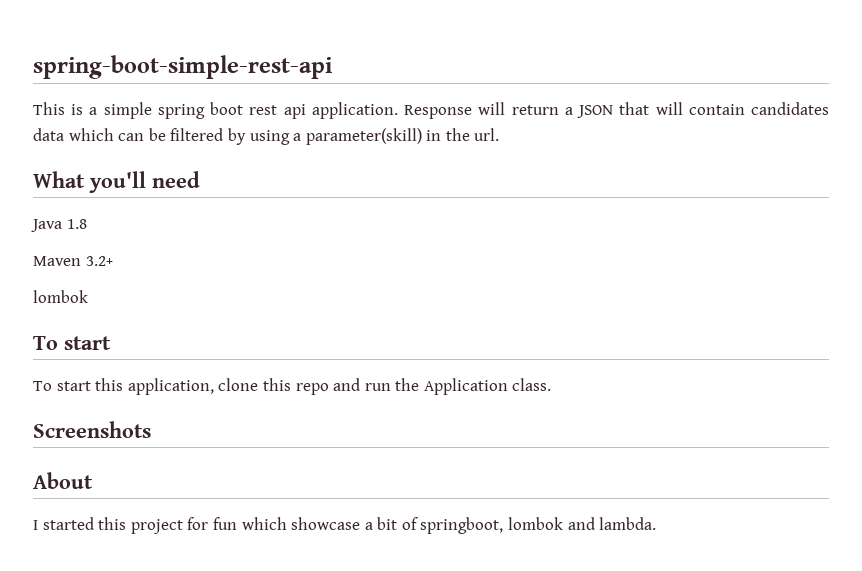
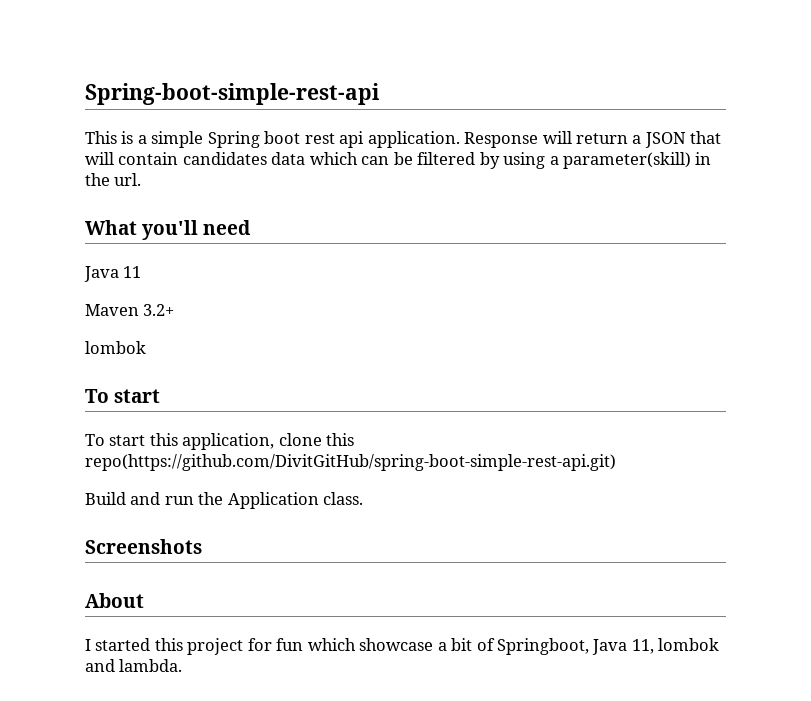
[33,55,332,79] spring-boot-simple-rest-api -> [85,83,380,105] Spring-boot-simple-rest-api
[157,104,205,119] spring -> [207,131,260,148] Spring
[66,219,87,229] 1.8 -> [123,266,142,278] 11
[295,383,329,395] repo -> [85,454,616,471] [85,492,126,505] repo(https://github.com/DivitGitHub/spring-boot-simple-rest-api.git) // Build
[420,517,504,534] springboot, -> [497,638,654,655] Springboot, Java 11,

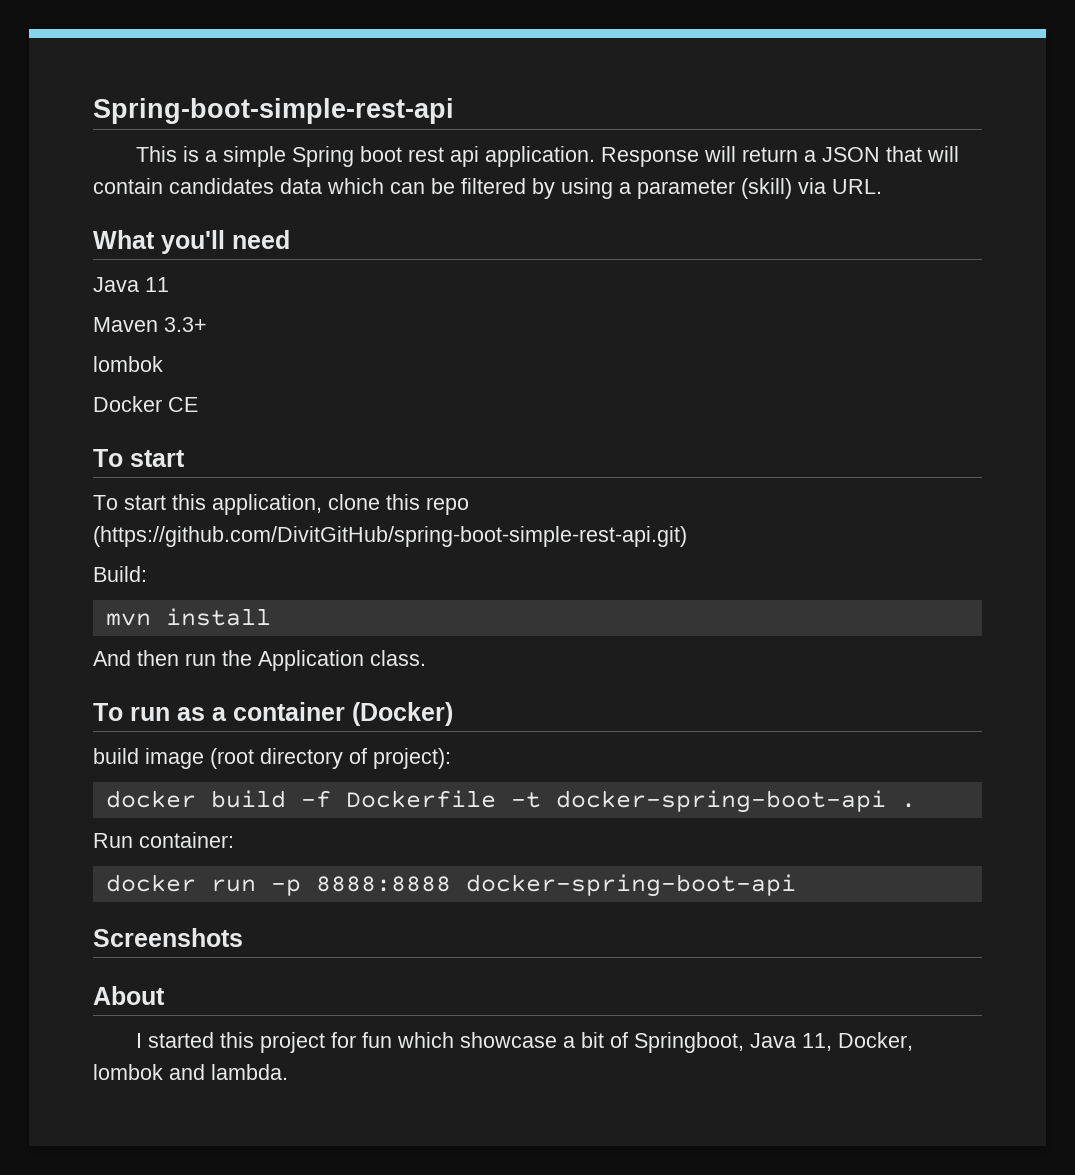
[563,152,712,169] [85,173,142,186] parameter(skill) in the url. -> [637,178,882,199] parameter (skill) via URL.
[143,304,175,316] [85,341,146,354] 3.2+ // lombok -> [164,317,207,332] [93,356,163,372] [93,396,198,412] 3.3+ // lombok // Docker CE
[85,454,616,471] [85,492,364,509] repo(https://github.com/DivitGitHub/spring-boot-simple-rest-api.git) // Build and run the Application class. -> [426,497,469,515] [93,526,687,547] [93,566,147,582] [105,608,271,626] [93,650,426,671] [93,702,453,726] [93,748,451,769] [105,790,916,813] [93,832,234,848] [105,874,796,897] repo (https://github.com/DivitGitHub/spring-boot-simple-rest-api.git) // Build: // mvn install // And then run the Application class. // To run as a container (Docker) // build image (root directory of project): // docker build -f Dockerfile -t docker-spring-boot-api . // Run container: // docker run -p 8888:8888 docker-spring-boot-api
(654, 646) none -> [837,1032,913,1051] Docker,

